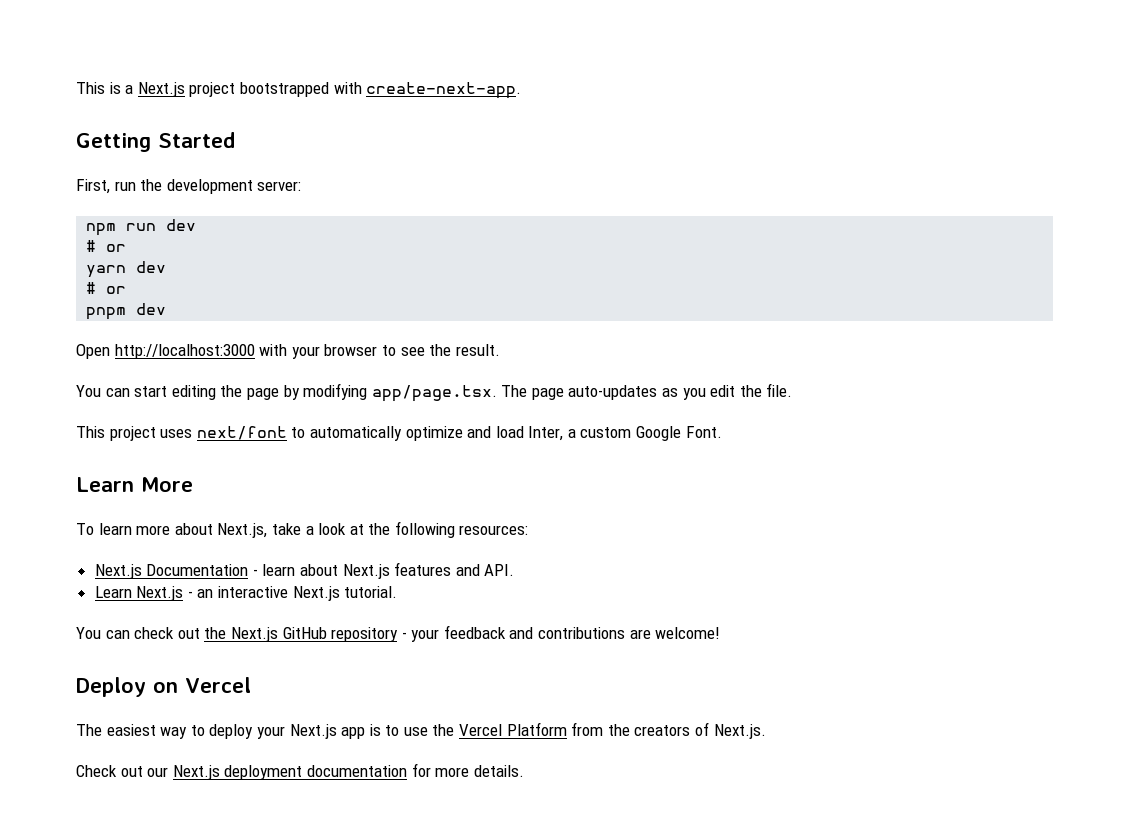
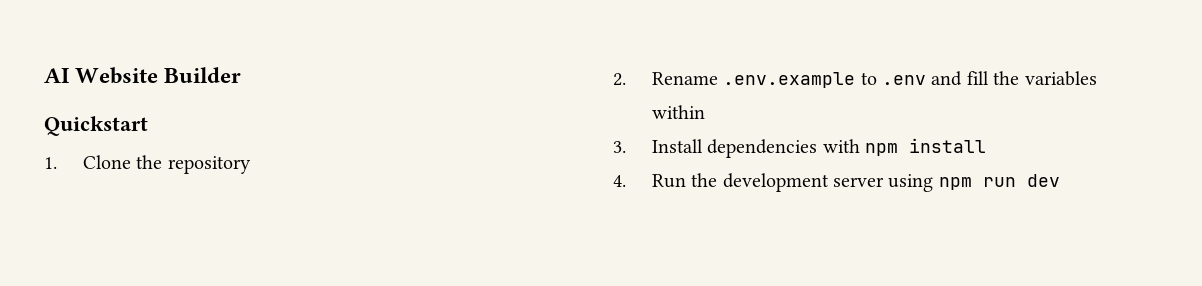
[76,82,522,99] [76,132,235,152] [76,179,302,194] [86,219,197,236] [86,240,127,252] [86,261,167,278] [86,282,127,294] [86,303,167,320] [76,344,500,359] [76,383,793,402] [76,426,722,441] [76,477,193,492] [76,521,529,538] [94,562,515,579] [94,586,398,601] [76,625,721,642] [76,677,251,697] [76,722,766,739] [76,763,524,780] This is a Next.js project bootstrapped with create-next-app. // Getting Started // First, run the development server: // npm run dev // # or // yarn dev // # or // pnpm dev // Open http://localhost:3000 with your browser to see the result. // You can start editing the page by modifying app/page.tsx. The page auto-updates as you edit the file. // This project uses next/font to automatically optimize and load Inter, a custom Google Font. // Learn More // To learn more about Next.js, take a look at the following resources: // Next.js Documentation - learn about Next.js features and API. // Learn Next.js - an interactive Next.js tutorial. // You can check out the Next.js GitHub repository - your feedback and contributions are welcome! // Deploy on Vercel // The easiest way to deploy your Next.js app is to use the Vercel Platform from the creators of Next.js. // Check out our Next.js deployment documentation for more details. -> [44,67,242,84] [44,116,148,136] [44,155,251,174] [613,71,1097,88] [651,105,705,119] [613,138,987,158] [613,173,1060,192] AI Website Builder // Quickstart // 1. Clone the repository // 2. Rename .env.example to .env and fill the variables within // 3. Install dependencies with npm install // 4. Run the development server using npm run dev

